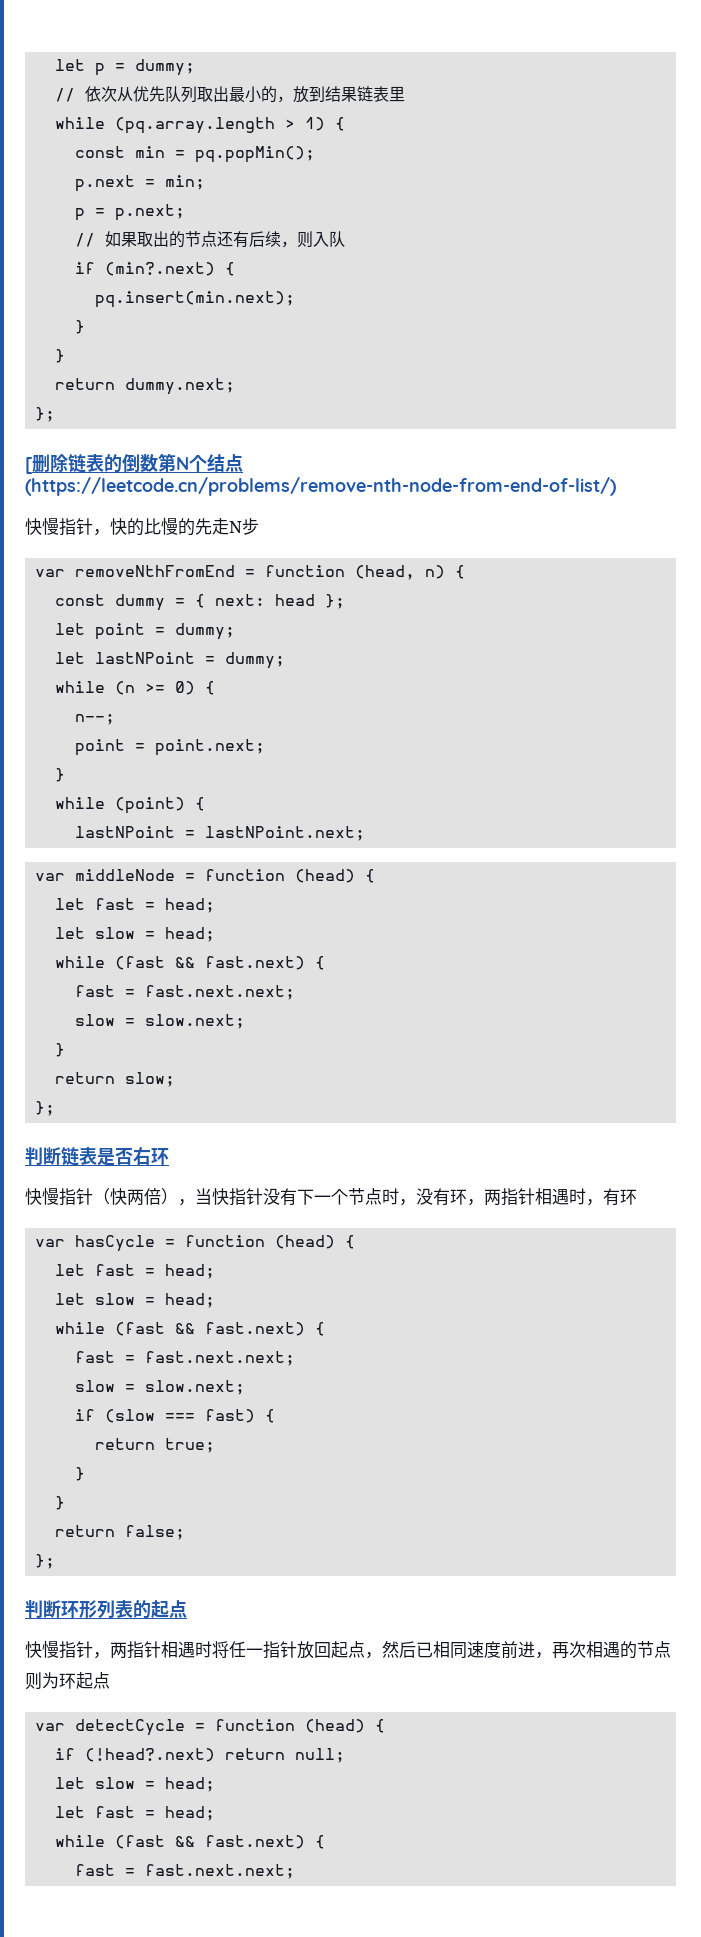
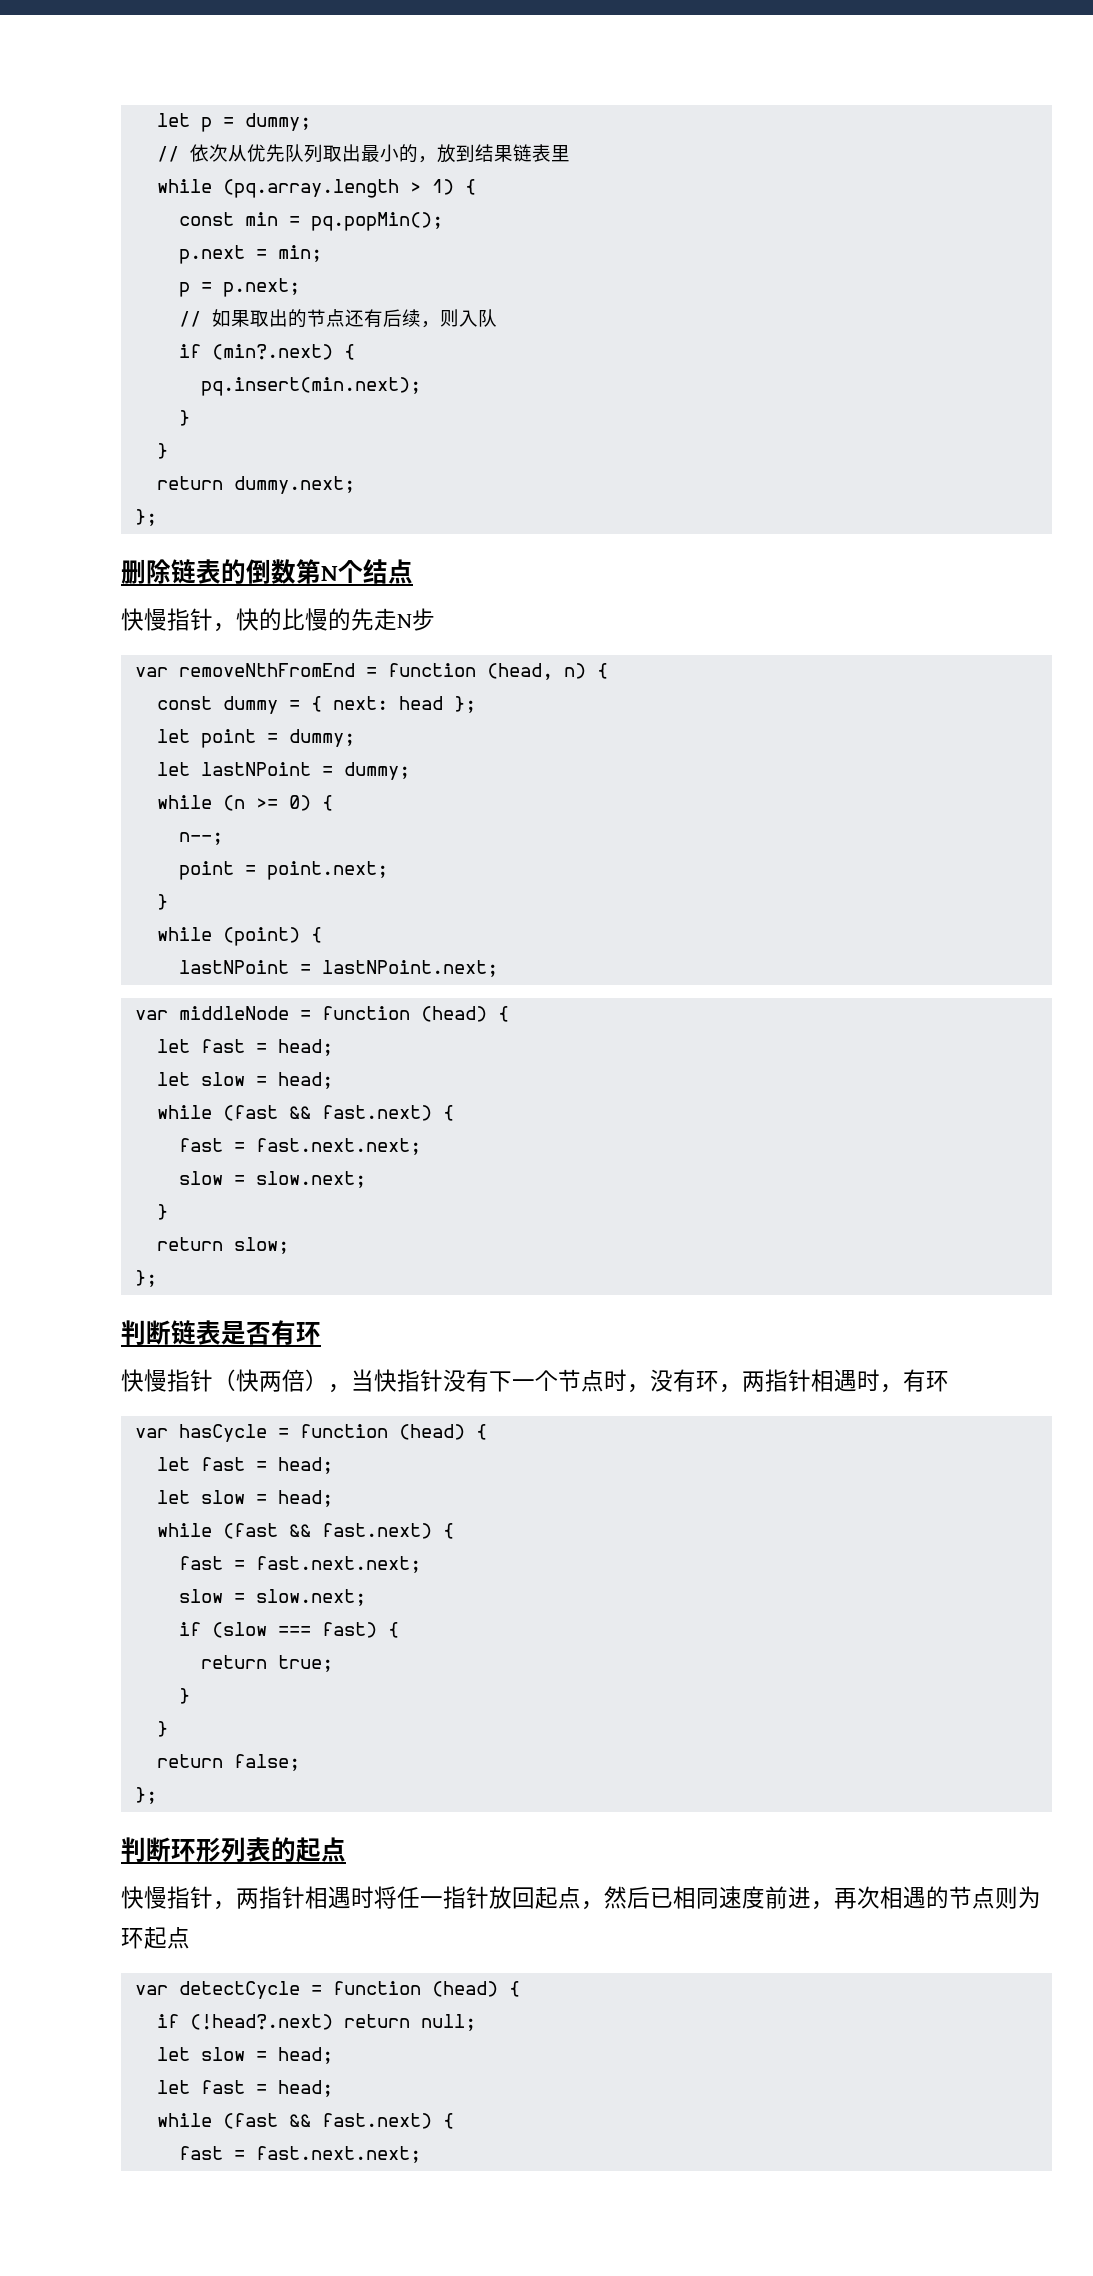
[25,457,32,474] [ -> (157, 517) none
[25,477,616,496] (https://leetcode.cn/problems/remove-nth-node-from-end-of-list/) -> (413, 571) none
[133,1147,151,1165] 右 -> [271,1320,296,1345] 有

